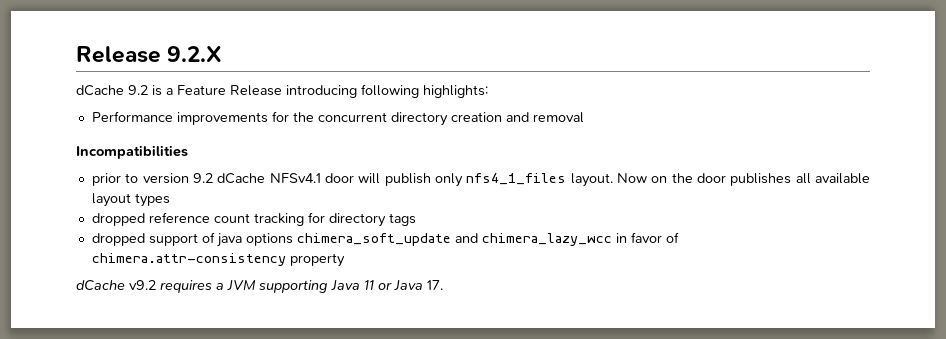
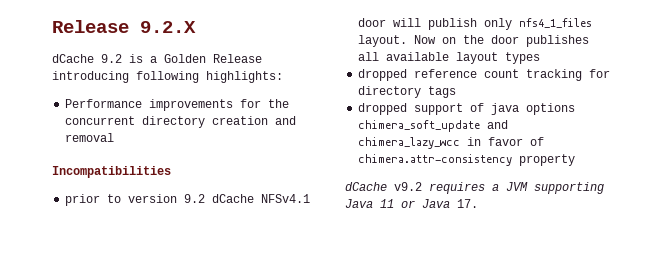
[177,85,226,95] Feature -> [164,54,206,63] Golden

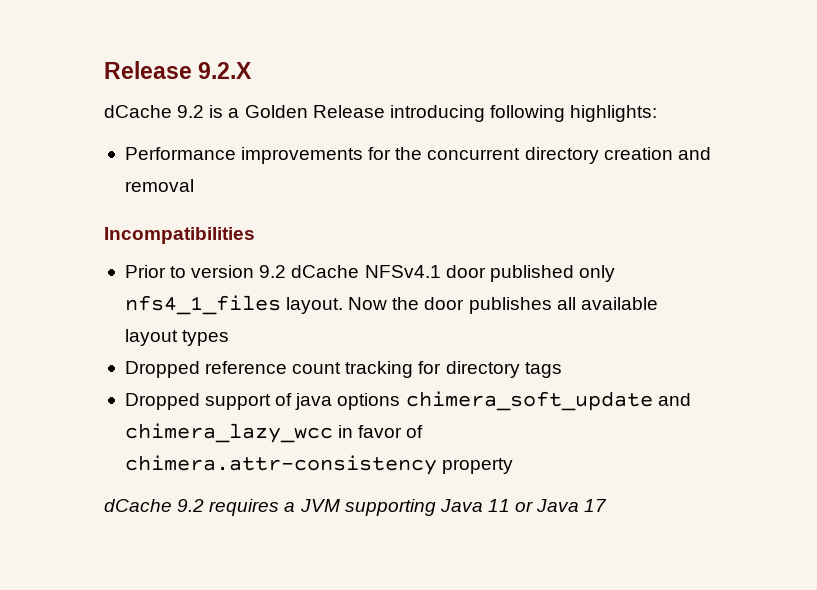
[65,194,101,206] prior -> [124,265,166,278] Prior
[393,18,478,30] will publish -> [489,265,574,282] published
[442,37,457,44] on -> (388, 303) none
[358,69,408,81] dropped -> [124,361,200,378] Dropped
[358,103,408,115] dropped -> [124,393,200,410] Dropped
[394,182,422,191] v9.2 -> [177,499,205,512] 9.2
[457,199,478,208] 17. -> [584,499,608,512] 17

